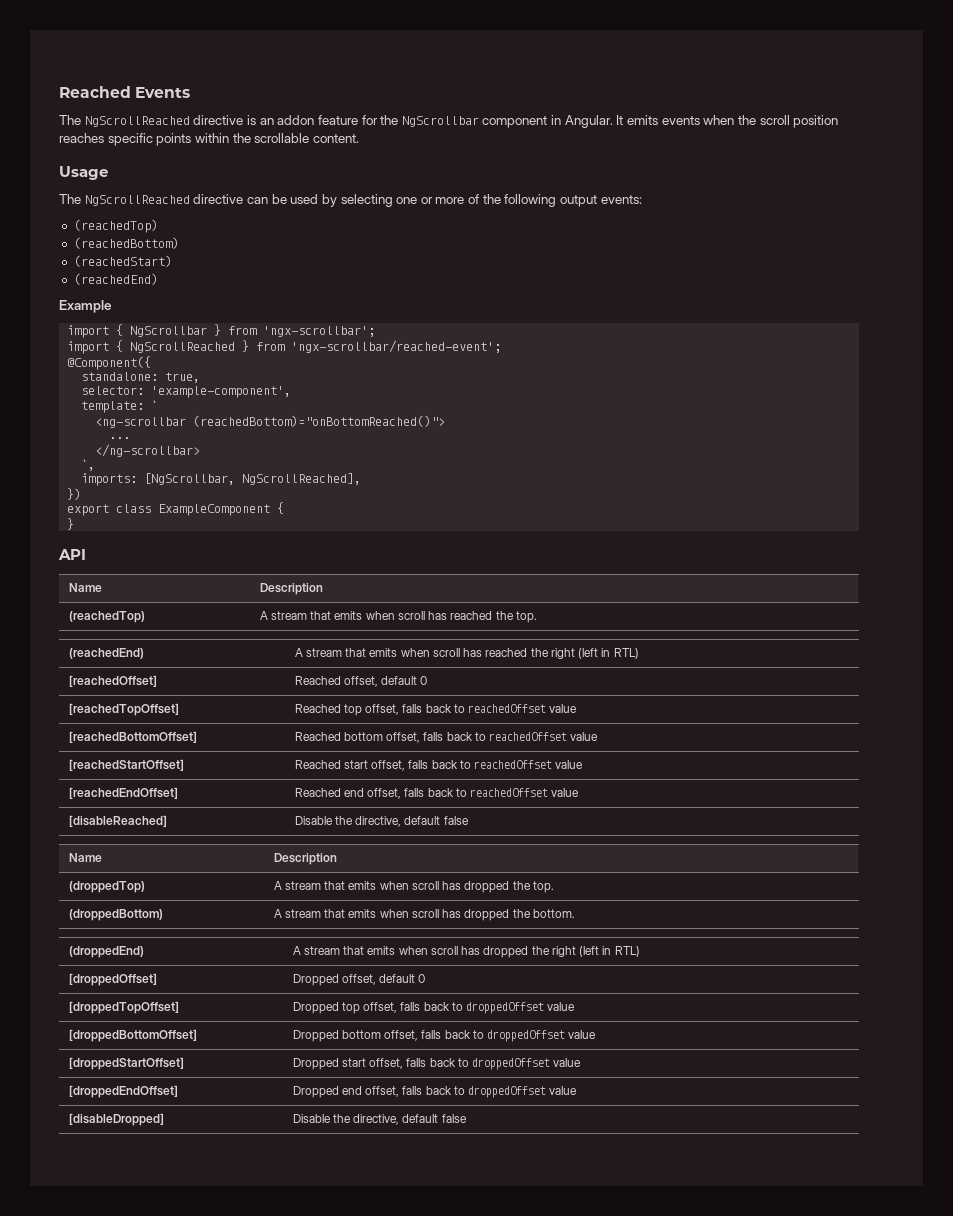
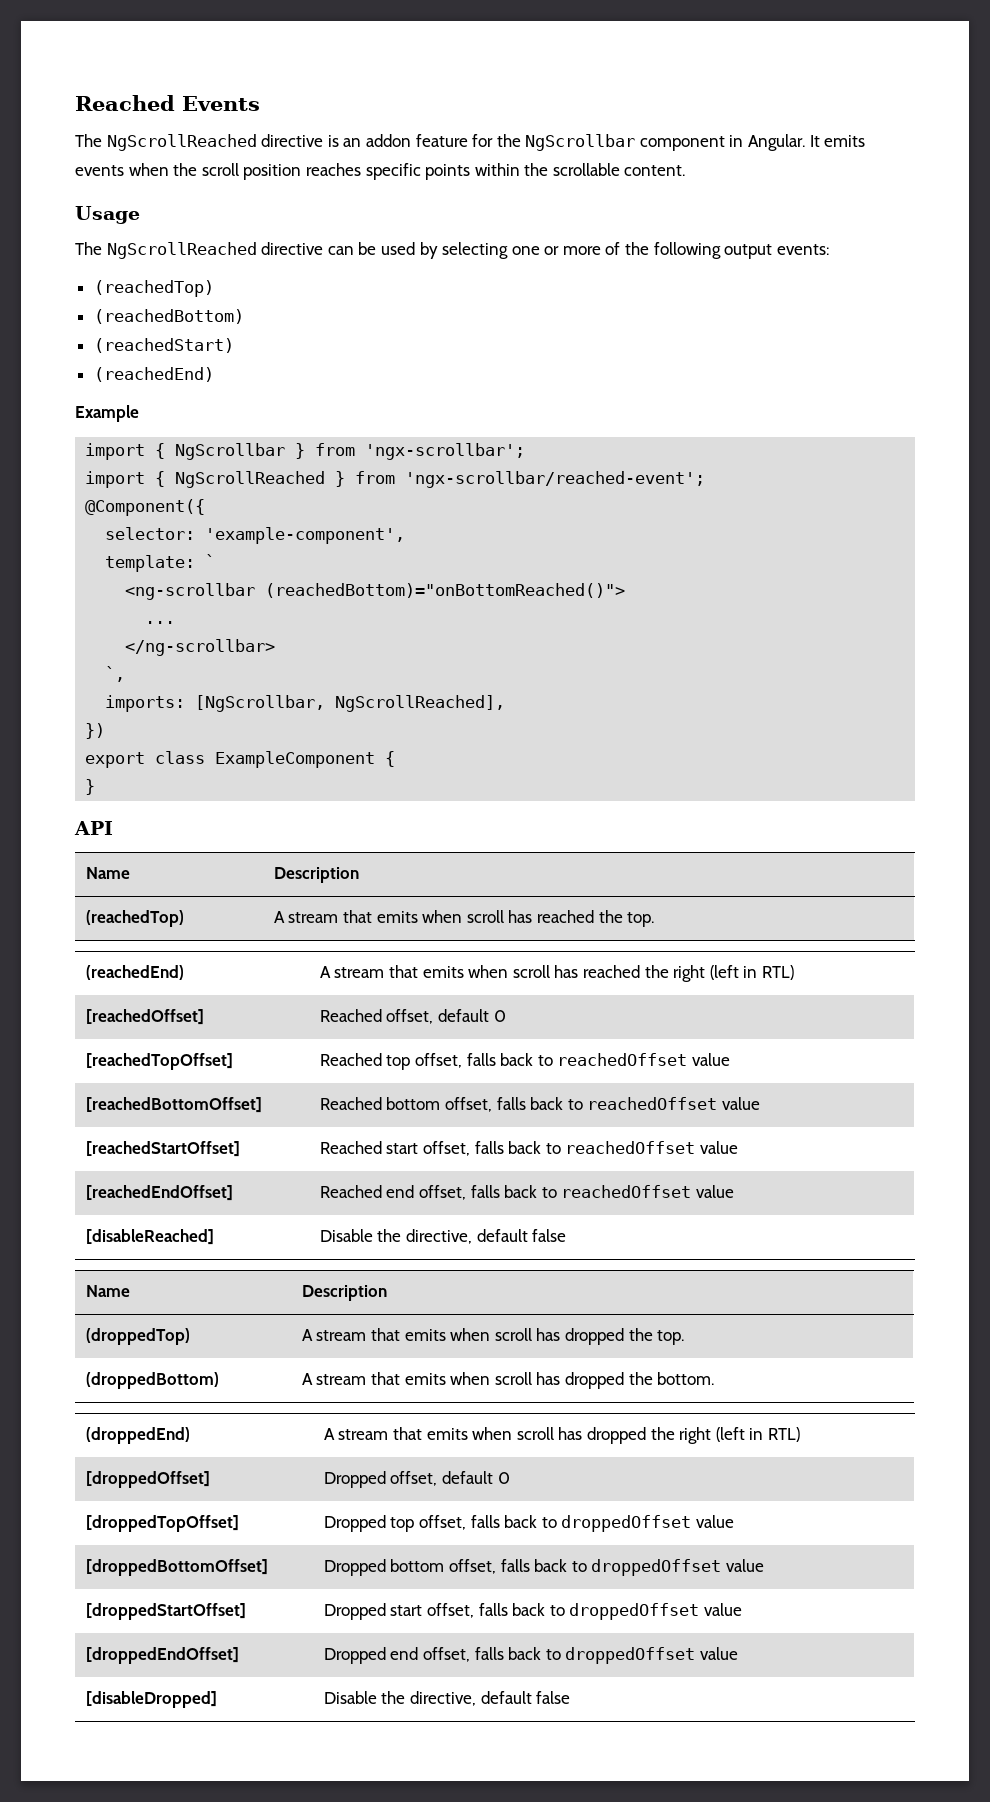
[81,372,201,383] // standalone: true, -> (206, 507) none

